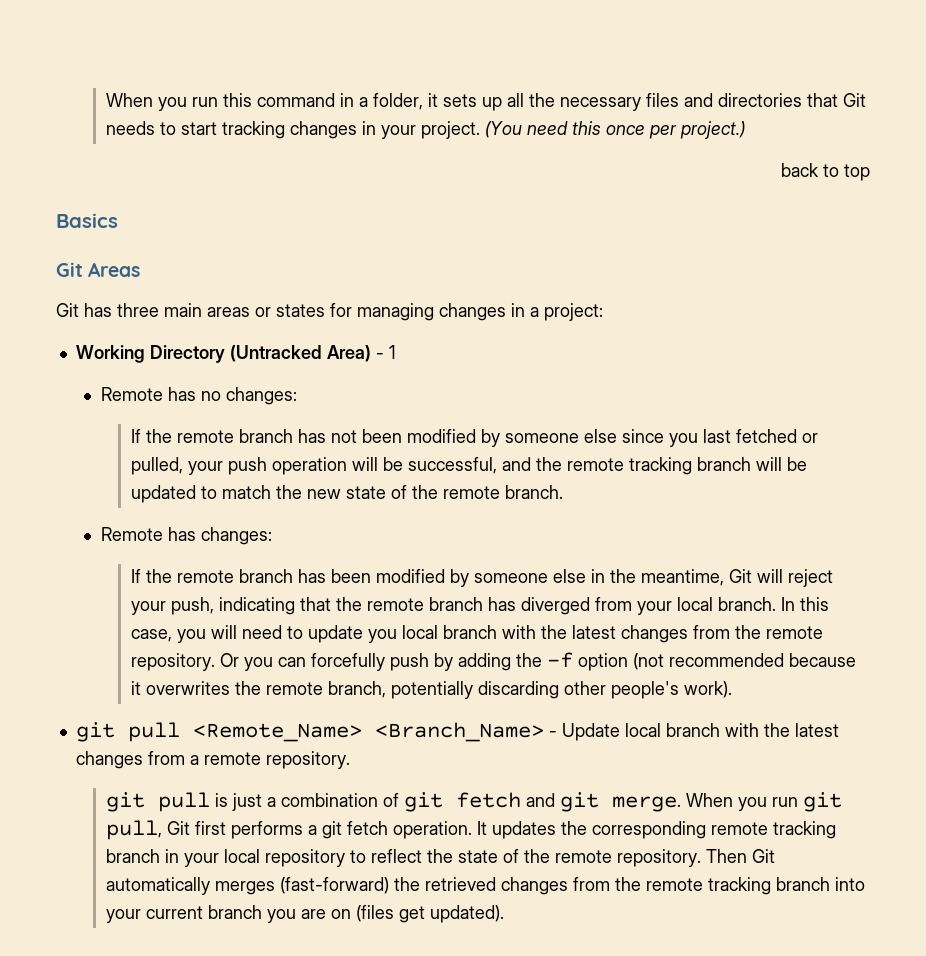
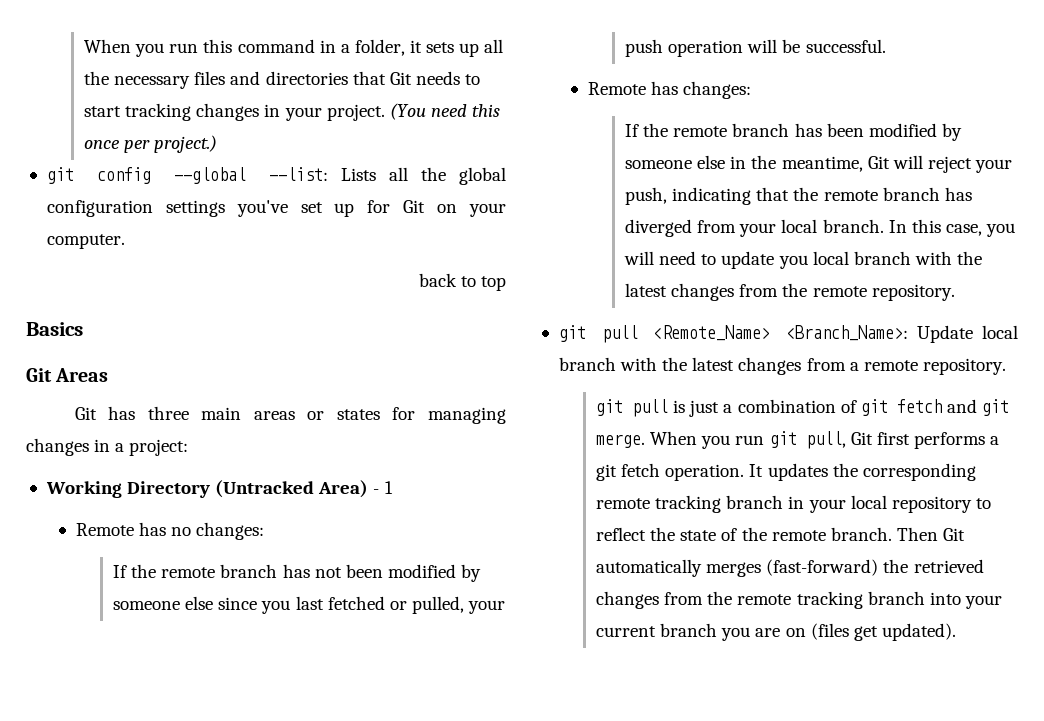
(745, 130) none -> [46,167,507,185] [46,200,506,217] [46,234,125,249] // git config --global --list: Lists all the global configuration settings you've set up for Git on your computer.
[407,457,807,475] [130,485,563,503] successful, and the remote tracking branch will be updated to match the new state of the remote branch. -> [805,39,886,53] successful.
[219,652,856,671] [130,681,732,699] Or you can forcefully push by adding the -f option (not recommended because it overwrites the remote branch, potentially discarding other people's work). -> (955, 292) none
[374,722,557,742] <Branch_Name> - -> [786,325,909,341] <Branch_Name>:
[616,849,701,867] repository. -> [830,527,892,541] branch.

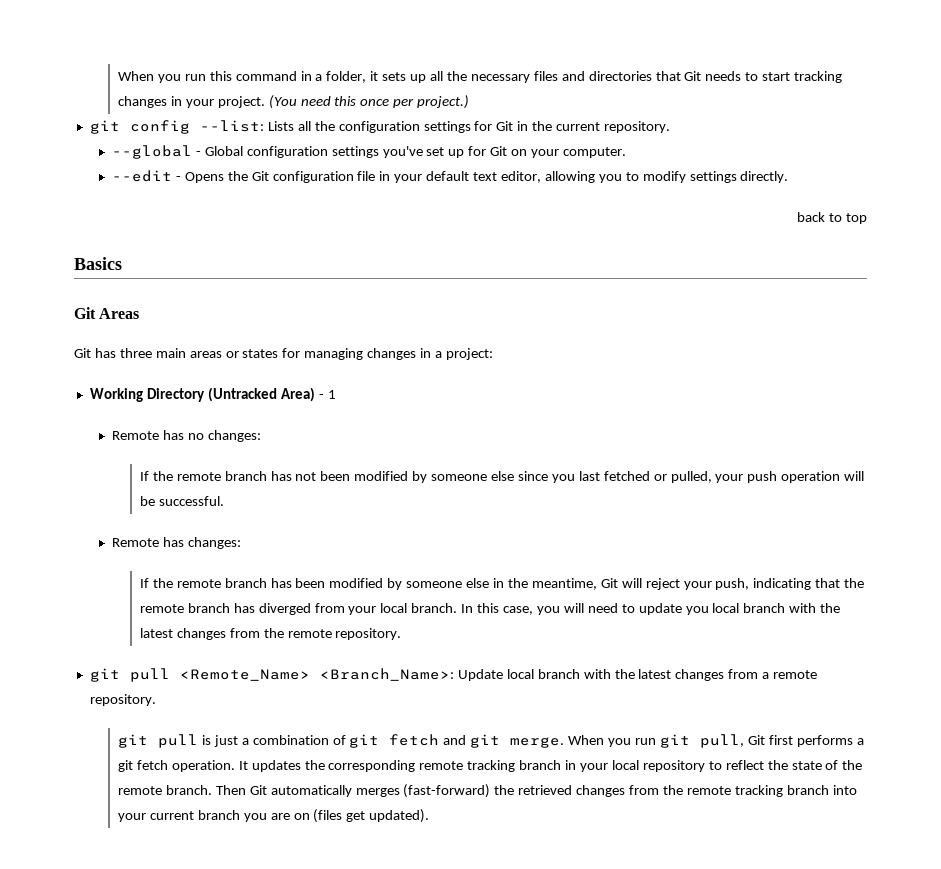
[173,167,246,184] --global -> (190, 127) none
[459,167,507,185] global -> [338,121,671,133] [111,145,243,159] configuration settings for Git in the current repository. // --global - Global
(125, 241) none -> [111,170,789,183] // --edit - Opens the Git configuration file in your default text editor, allowing you to modify settings directly.

